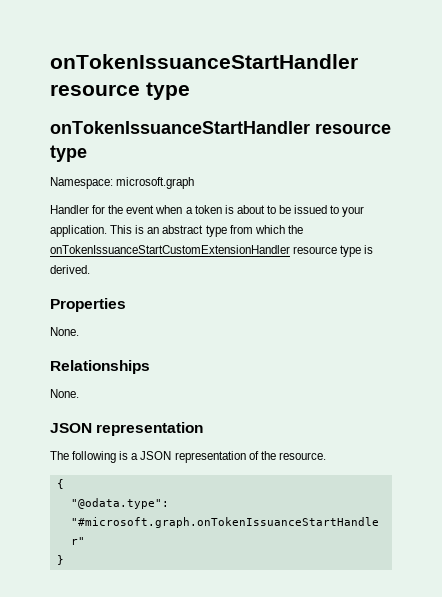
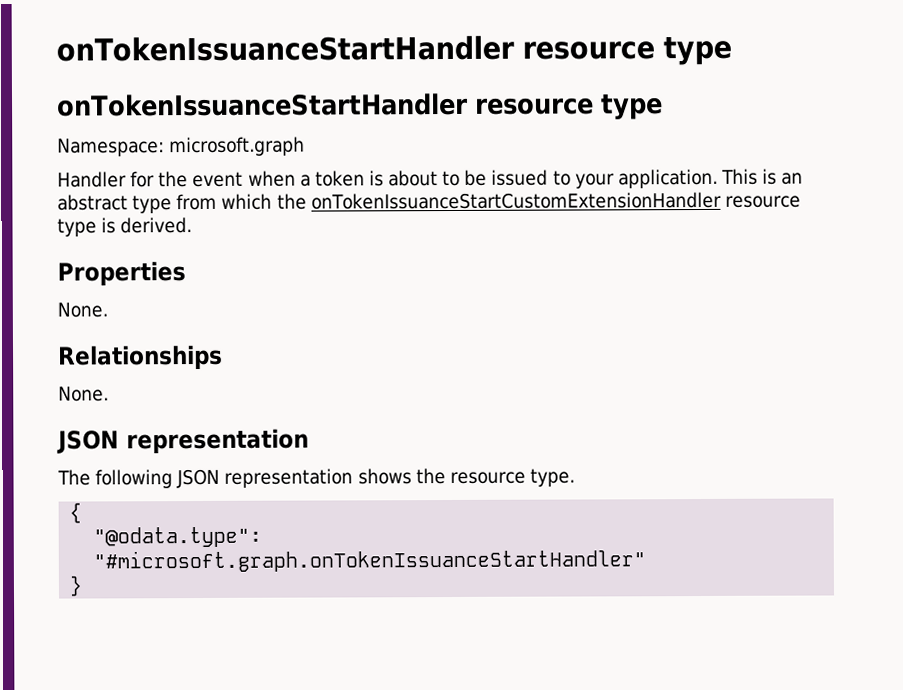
[119,451,326,463] is a JSON representation of the resource. -> [176,468,575,489] JSON representation shows the resource type.

